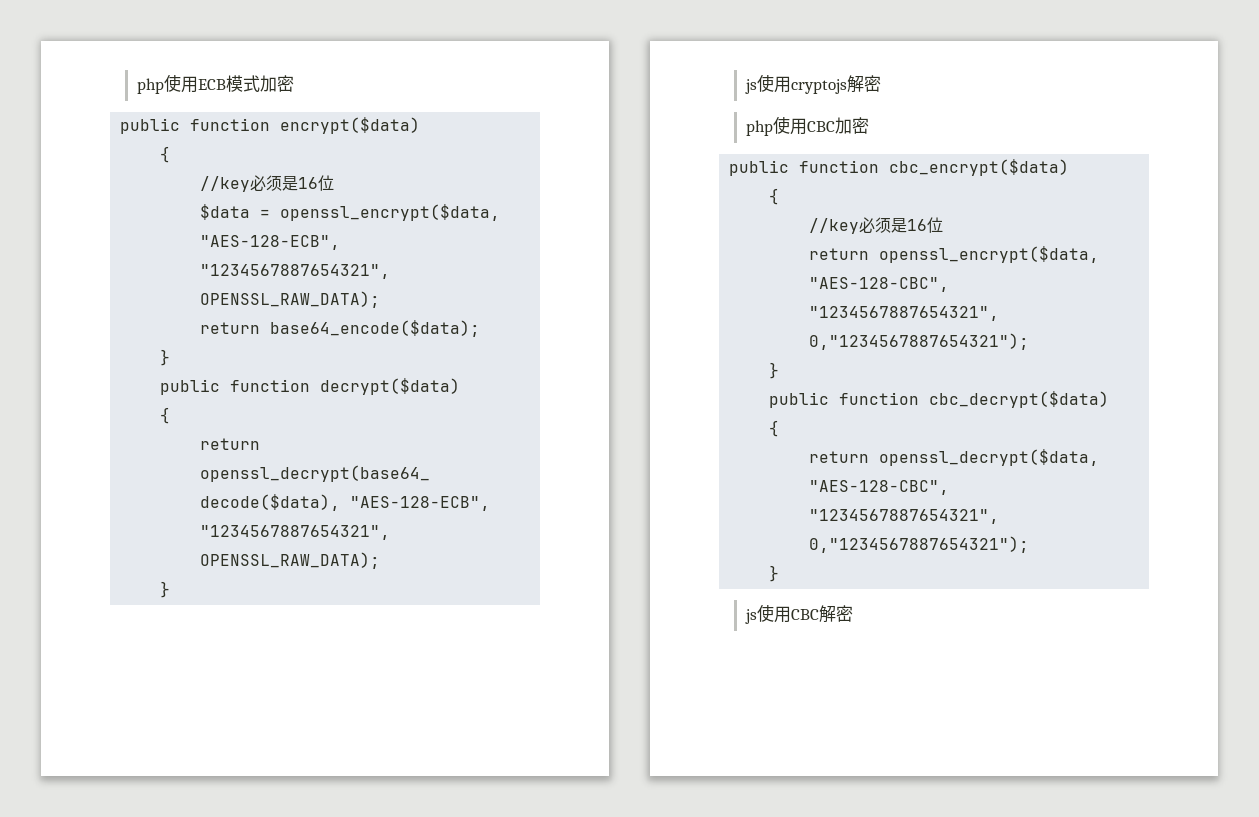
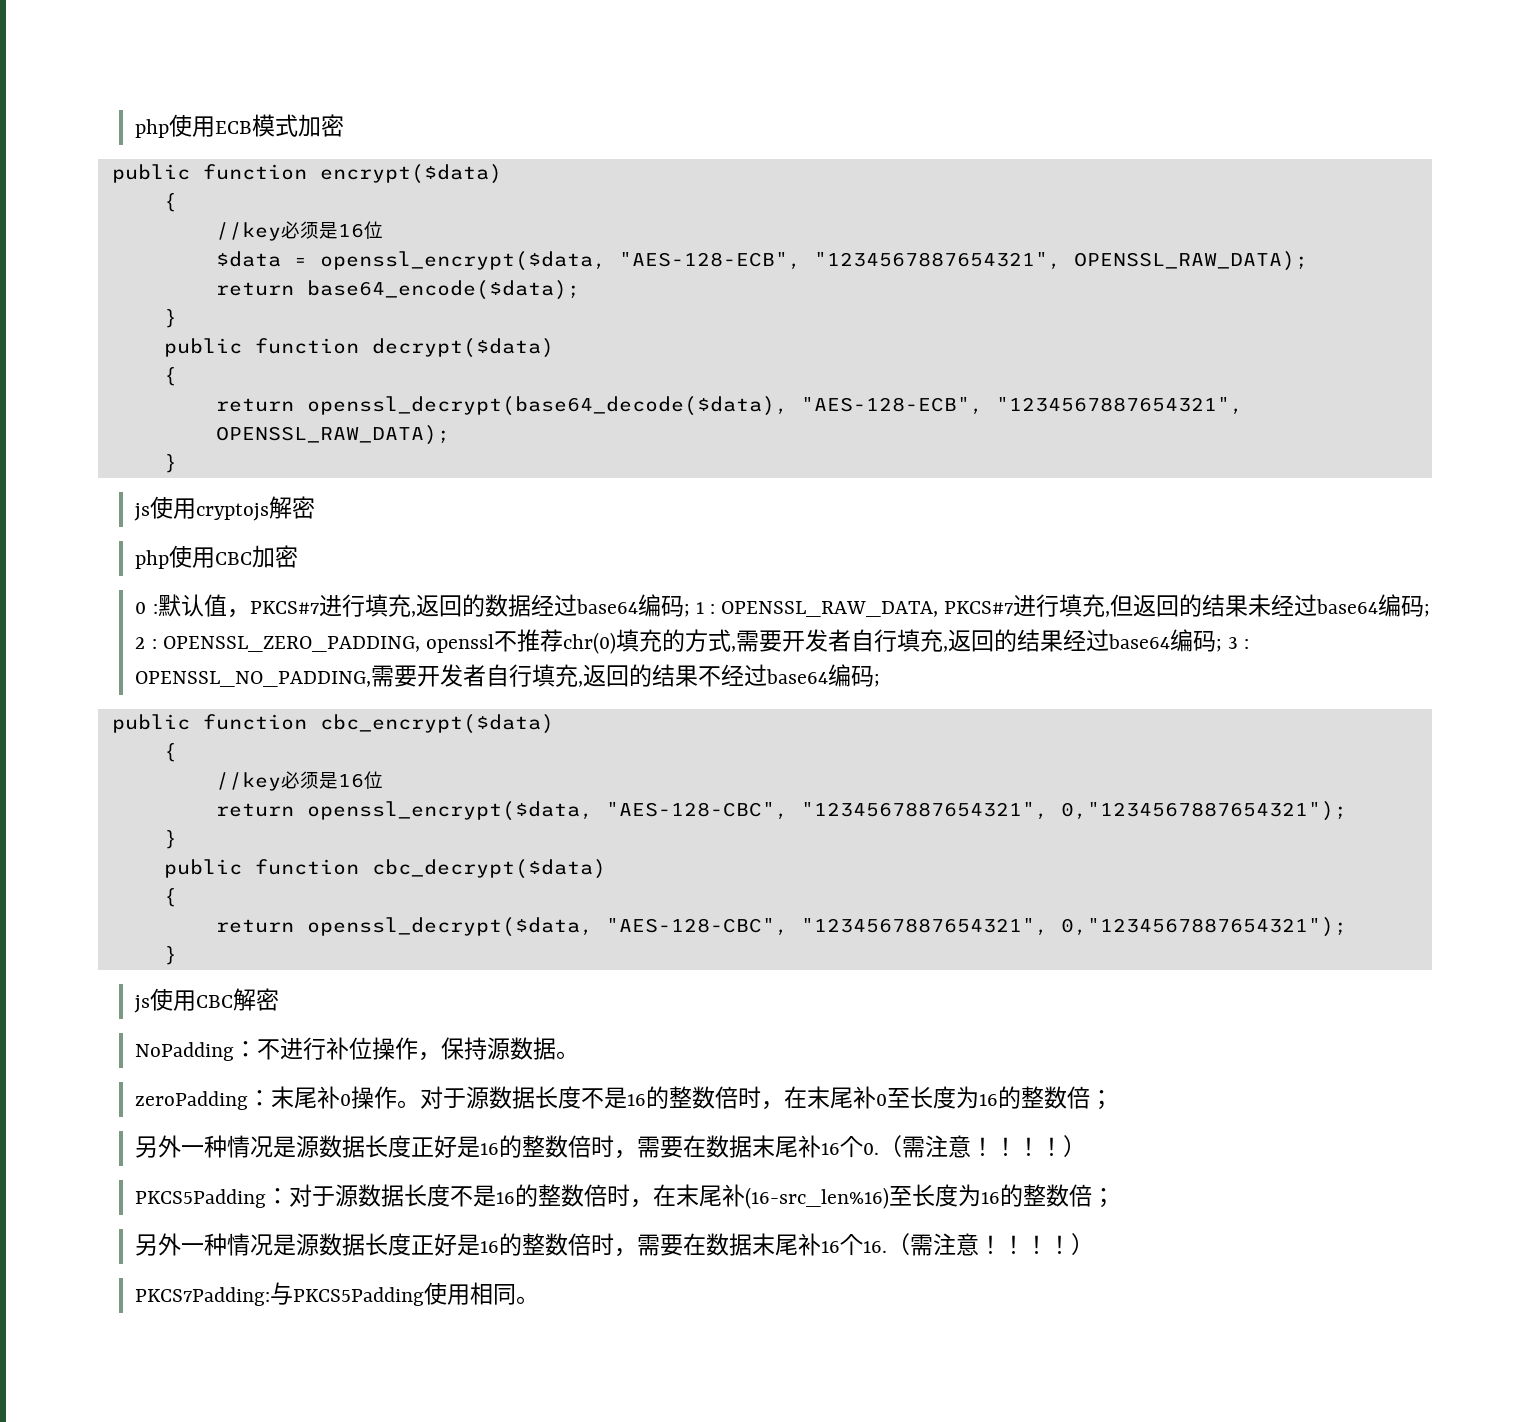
(869, 125) none -> [135,594,1431,618] [135,629,1250,654] [135,664,881,687] // 0 :默认值，PKCS#7进行填充,返回的数据经过base64编码; 1 : OPENSSL_RAW_DATA, PKCS#7进行填充,但返回的结果未经过base64编码; 2 : OPENSSL_ZERO_PADDING, openssl不推荐chr(0)填充的方式,需要开发者自行填充,返回的结果经过base64编码; 3 : OPENSSL_NO_PADDING,需要开发者自行填充,返回的结果不经过base64编码;
(853, 613) none -> [135,1037,580,1061] [135,1086,1114,1110] [135,1135,1087,1159] [135,1184,1116,1209] [135,1233,1095,1257] [135,1282,540,1306] // NoPadding：不进行补位操作，保持源数据。 // zeroPadding：末尾补0操作。对于源数据长度不是16的整数倍时，在末尾补0至长度为16的整数倍； // 另外一种情况是源数据长度正好是16的整数倍时，需要在数据末尾补16个0.（需注意！！！！） // PKCS5Padding：对于源数据长度不是16的整数倍时，在末尾补(16-src_len%16)至长度为16的整数倍； // 另外一种情况是源数据长度正好是16的整数倍时，需要在数据末尾补16个16.（需注意！！！！） // PKCS7Padding:与PKCS5Padding使用相同。

